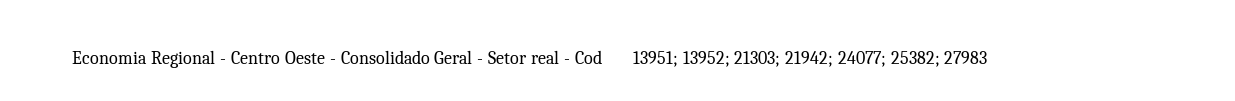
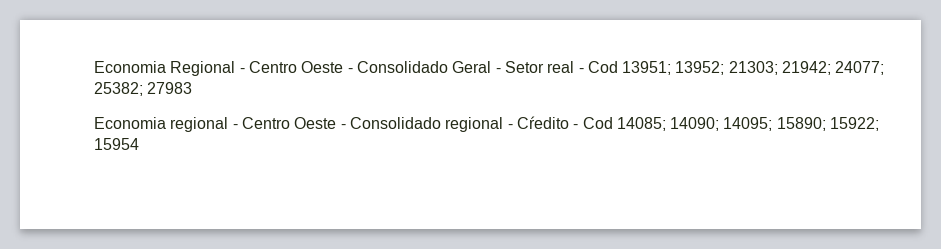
(988, 57) none -> [94,116,880,132] [94,138,139,150] // Economia regional - Centro Oeste - Consolidado regional - Cŕedito - Cod 14085; 14090; 14095; 15890; 15922; 15954

